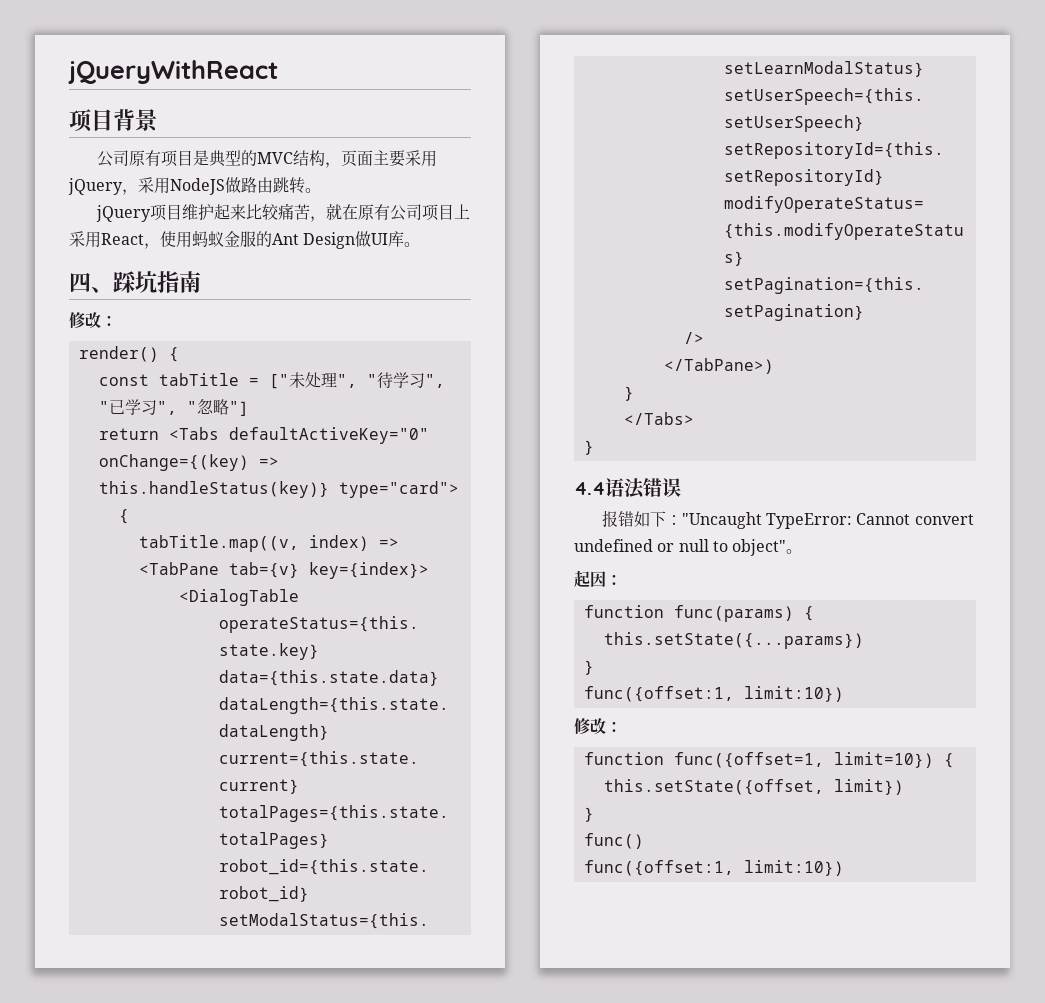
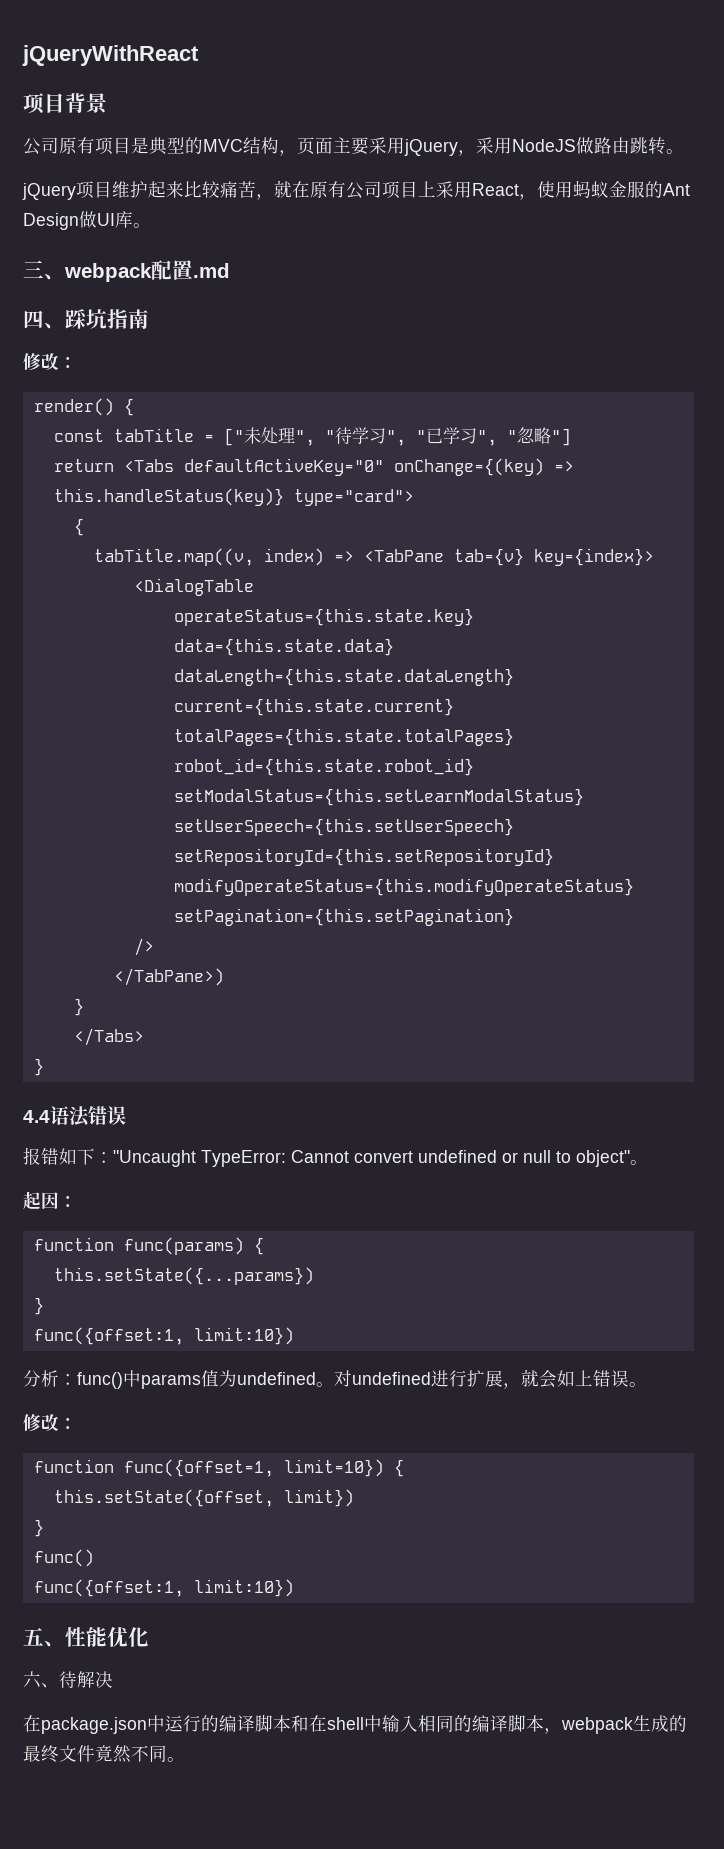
(421, 244) none -> [23,260,230,282] // 三、webpack配置.md
(844, 694) none -> [23,1369,647,1389] // 分析：func()中params值为undefined。对undefined进行扩展，就会如上错误。
(844, 868) none -> [23,1627,149,1647] [23,1671,113,1688] [23,1714,687,1734] [23,1745,185,1763] // 五、性能优化 // 六、待解决 // 在package.json中运行的编译脚本和在shell中输入相同的编译脚本，webpack生成的最终文件竟然不同。

